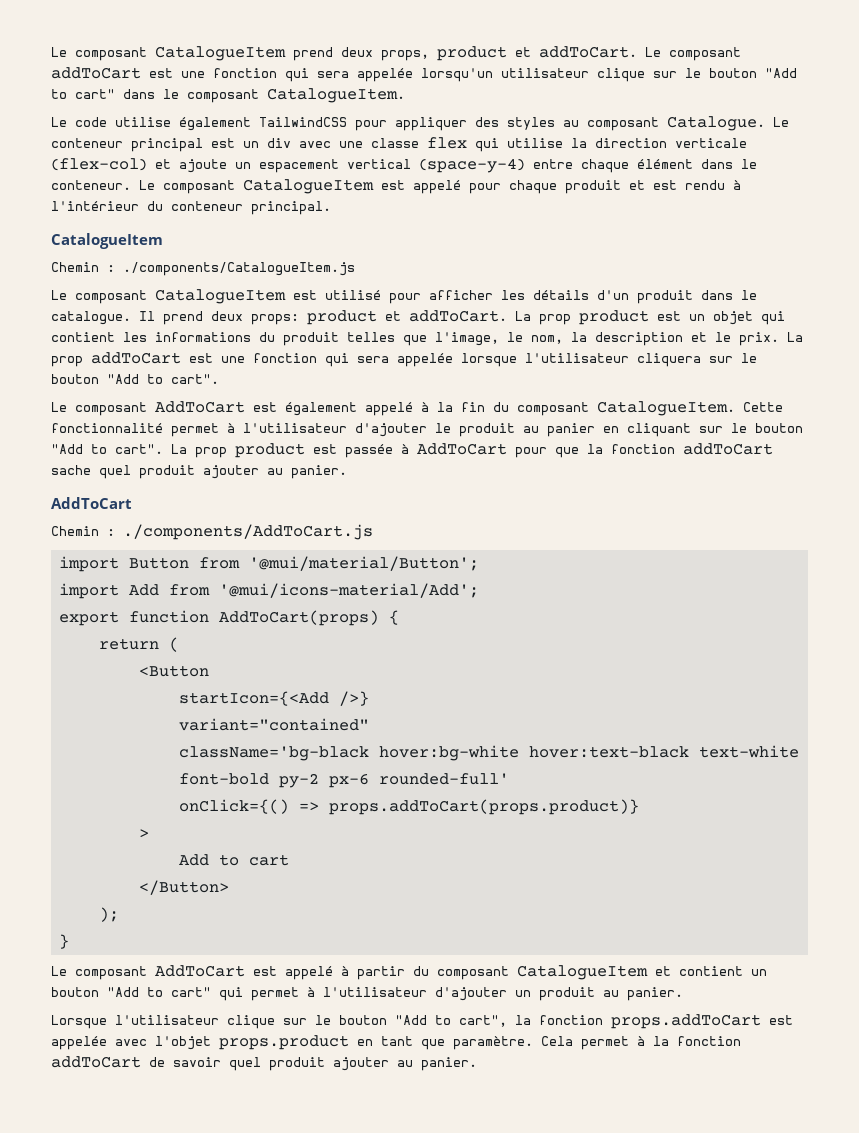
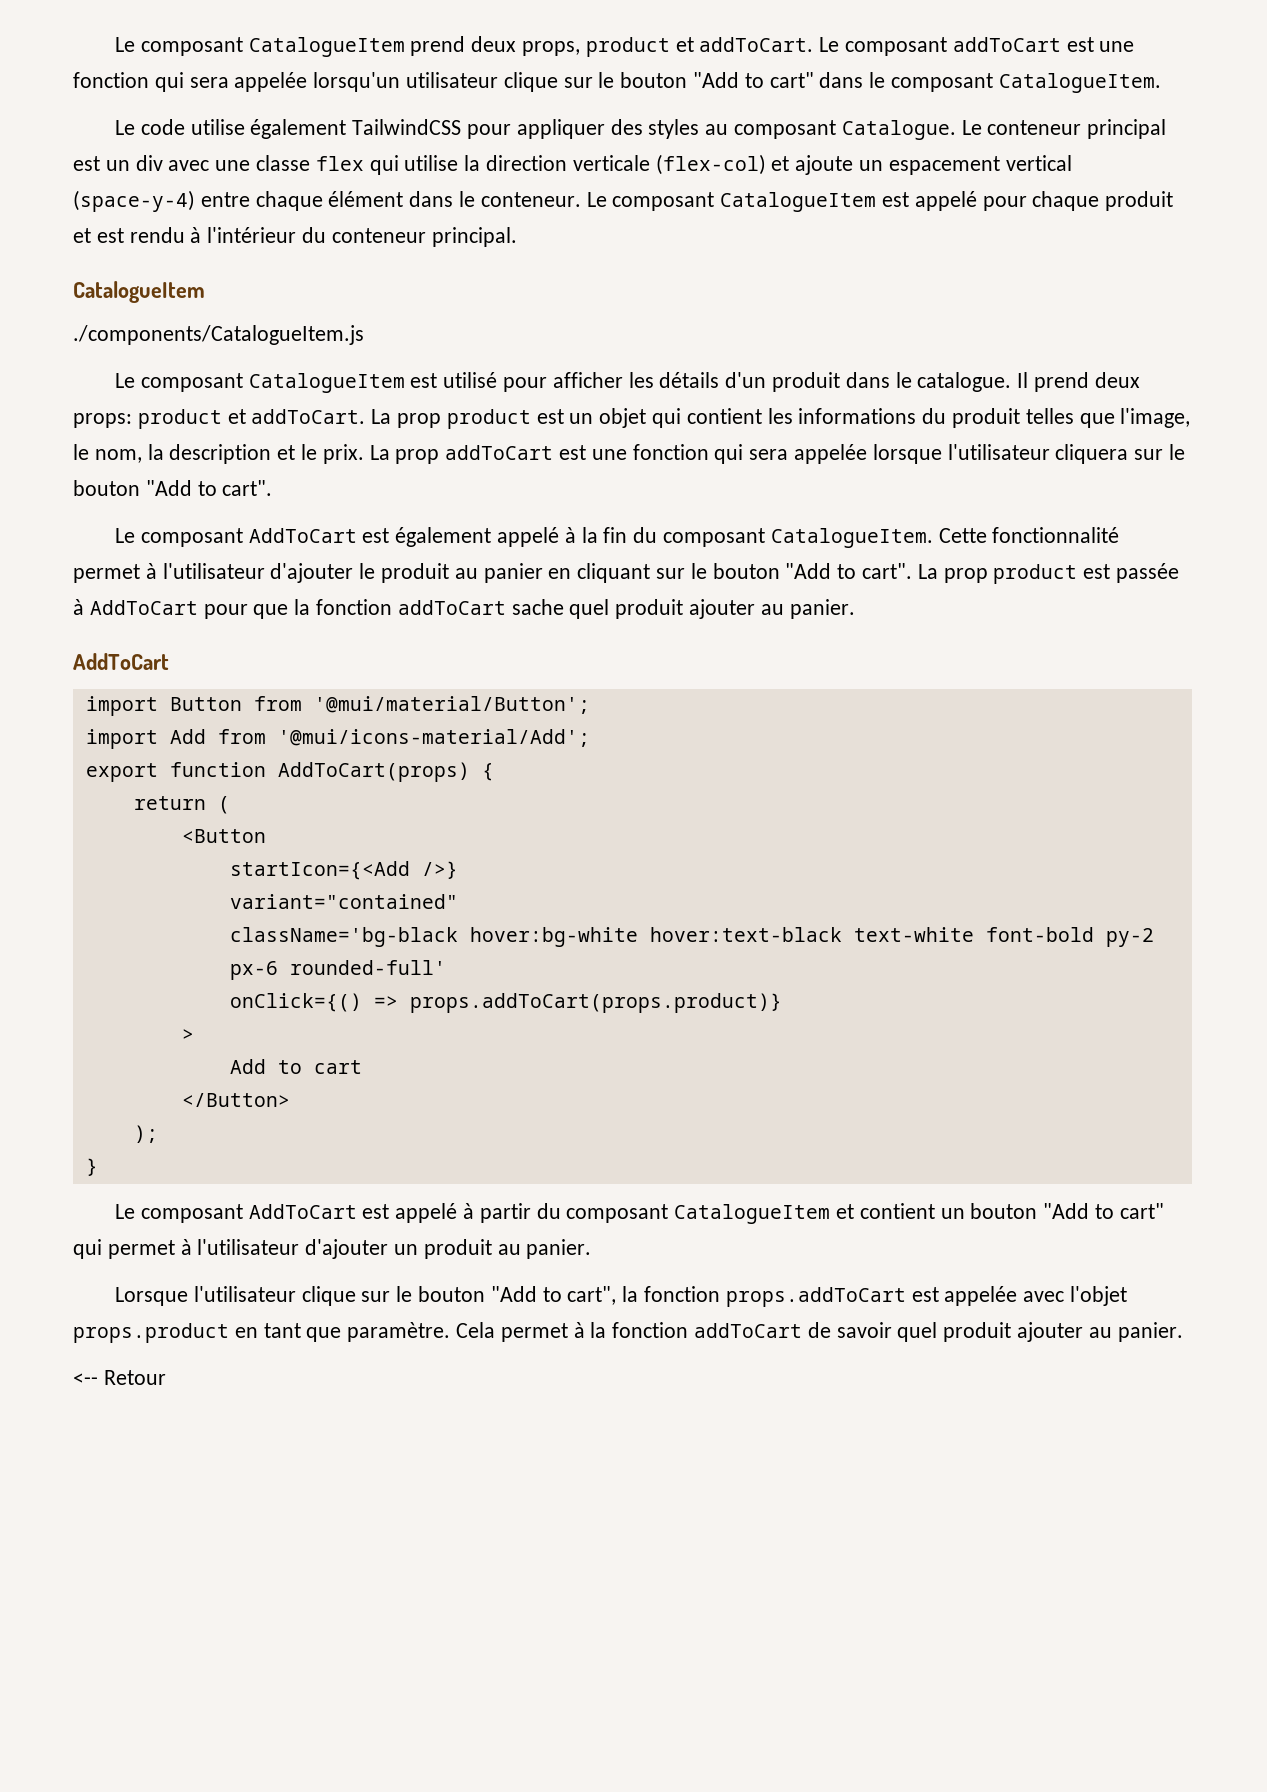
[51,262,115,272] Chemin : -> (205, 292) none
[51,524,373,540] // Chemin : ./components/AddToCart.js -> (169, 661) none
(477, 1064) none -> [73,1370,166,1385] // <-- Retour

